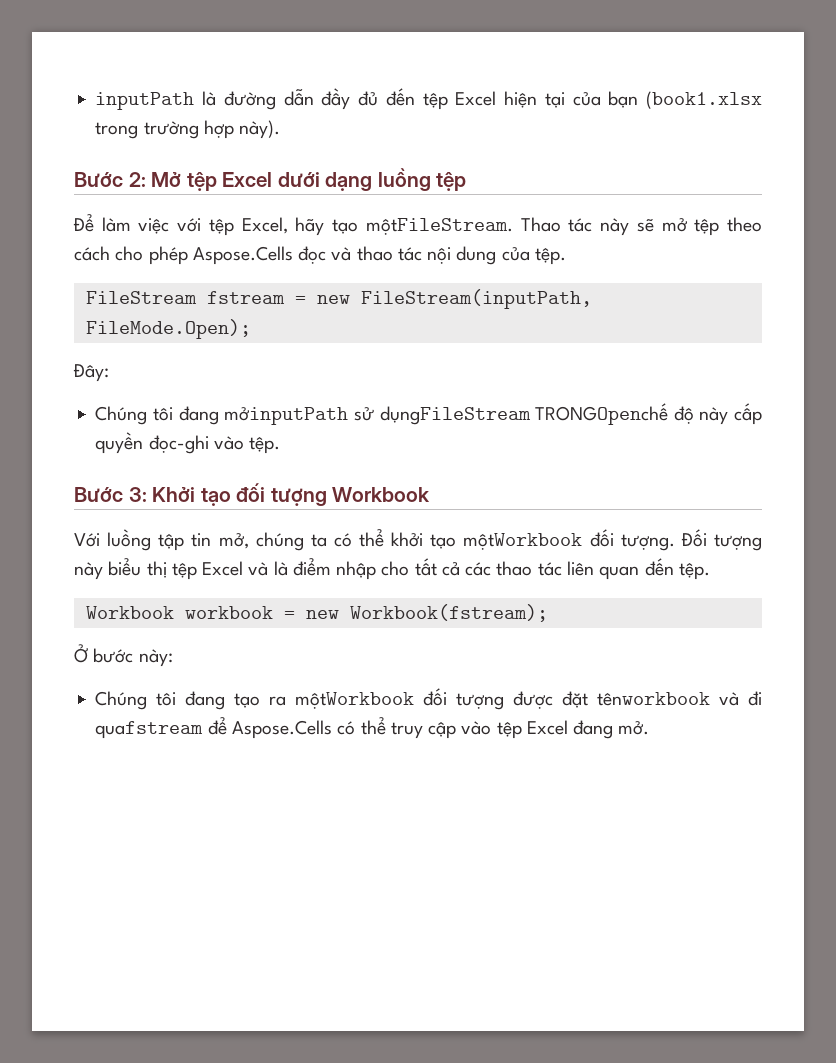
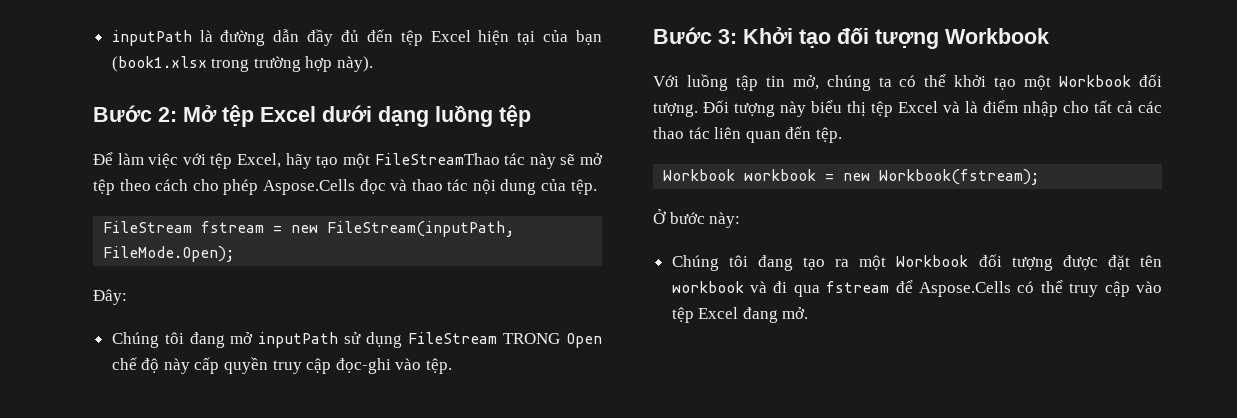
[365,217,561,235] mộtFileStream. Thao -> [342,153,500,168] một FileStreamThao
[224,403,669,425] mởinputPath sử dụngFileStream TRONGOpenchế -> [230,332,602,348] [111,357,137,370] mở inputPath sử dụng FileStream TRONG Open chế
(144, 443) none -> [272,358,332,374] truy cập
[463,533,583,550] mộtWorkbook -> [1024,75,1132,90] một Workbook
[295,692,415,709] mộtWorkbook -> [859,255,969,270] một Workbook
[597,691,762,706] [95,721,204,739] tênworkbook và đi quafstream -> [1140,255,1162,267] [671,281,890,297] tên workbook và đi qua fstream

